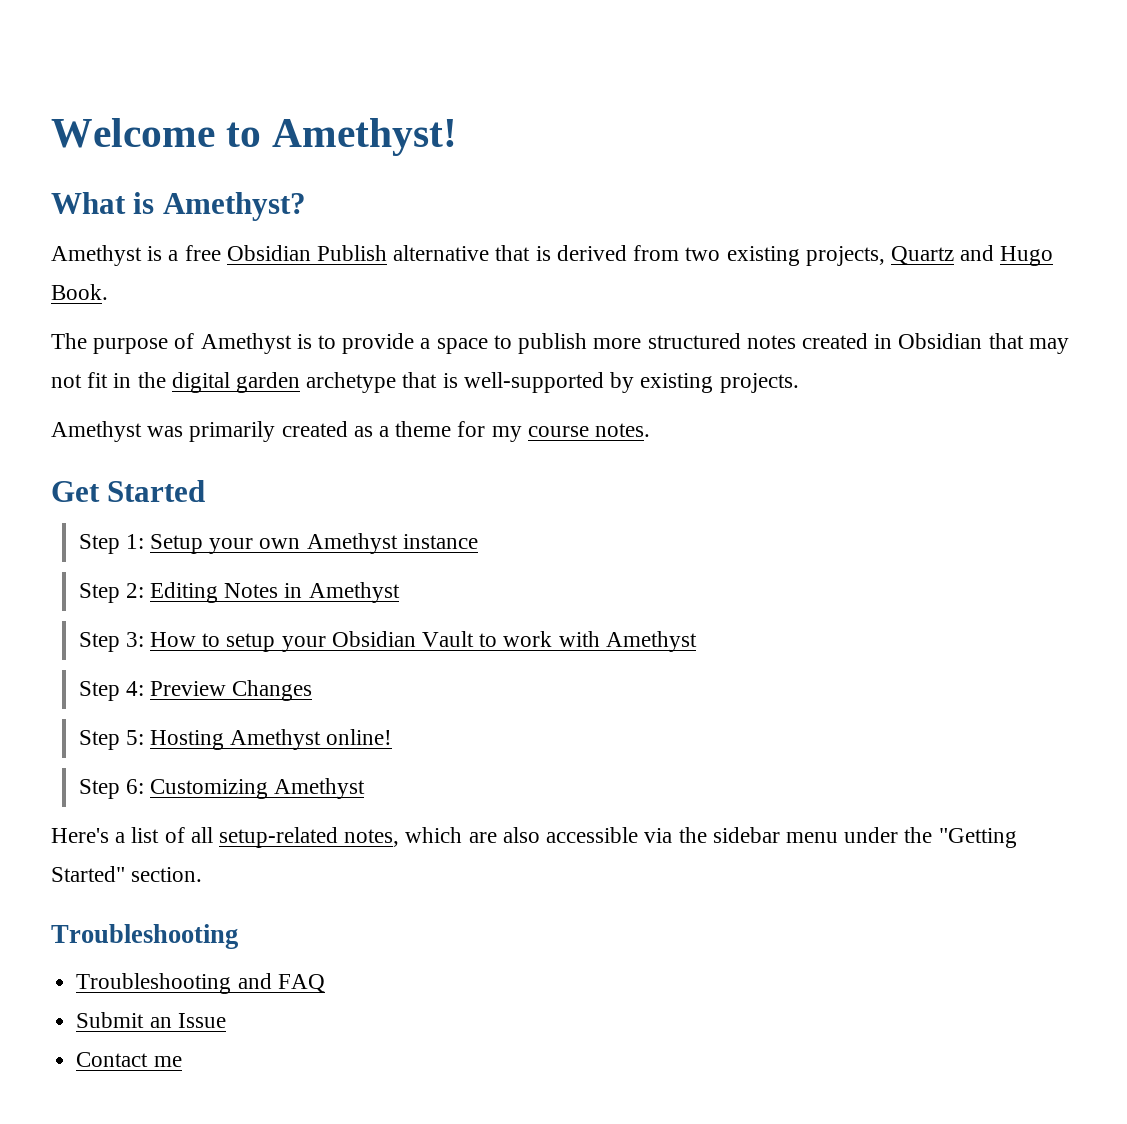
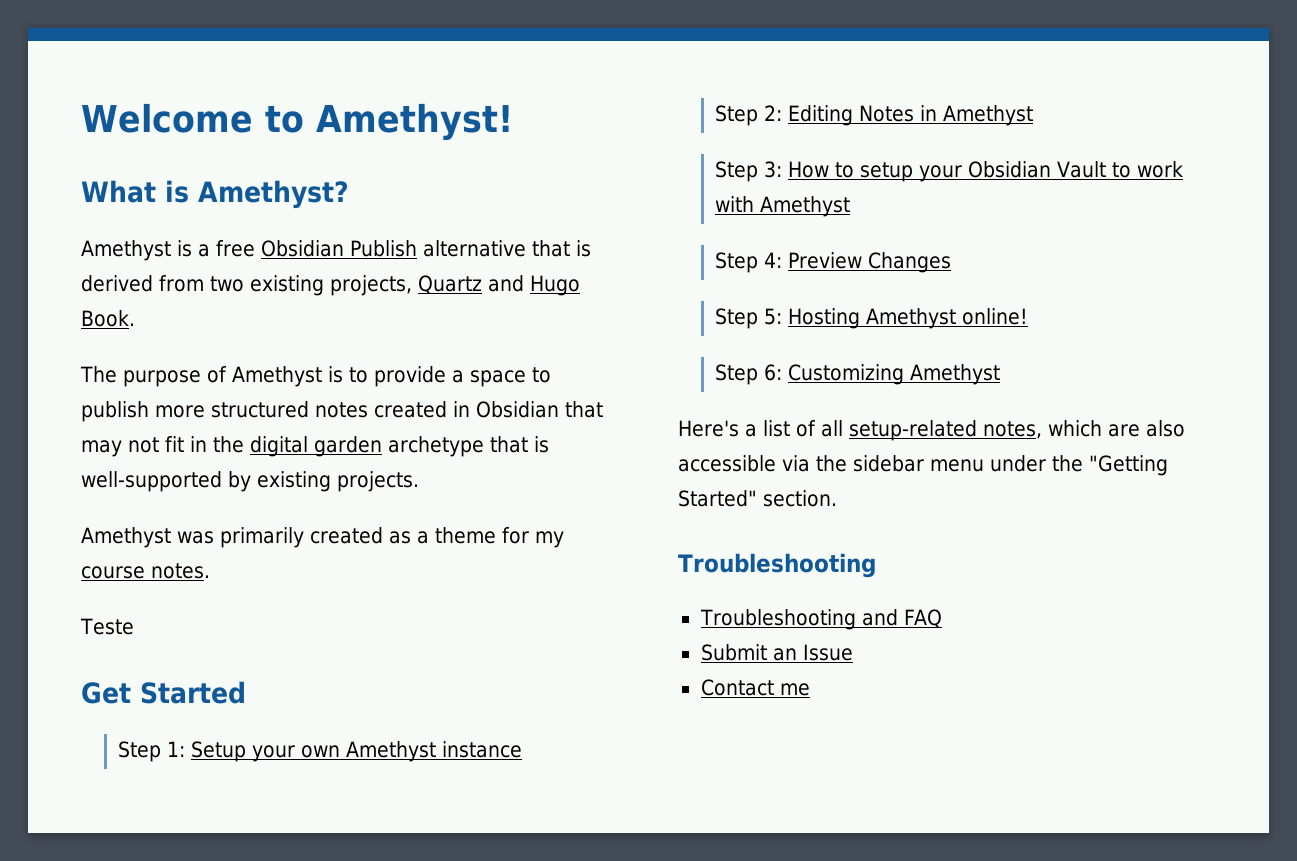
(651, 430) none -> [80,618,134,635] // Teste

